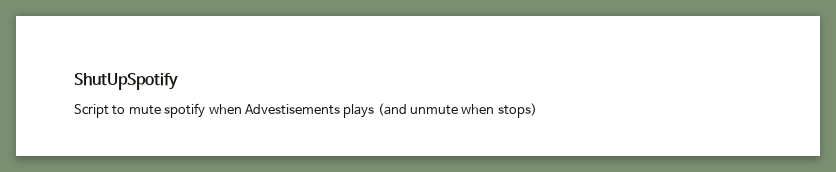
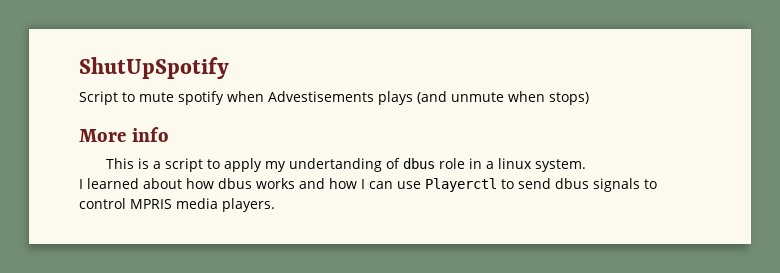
(537, 110) none -> [79,127,169,142] [106,158,587,172] [79,178,657,192] [79,198,275,212] // More info // This is a script to apply my undertanding of dbus role in a linux system. // I learned about how dbus works and how I can use Playerctl to send dbus signals to control MPRIS media players.

